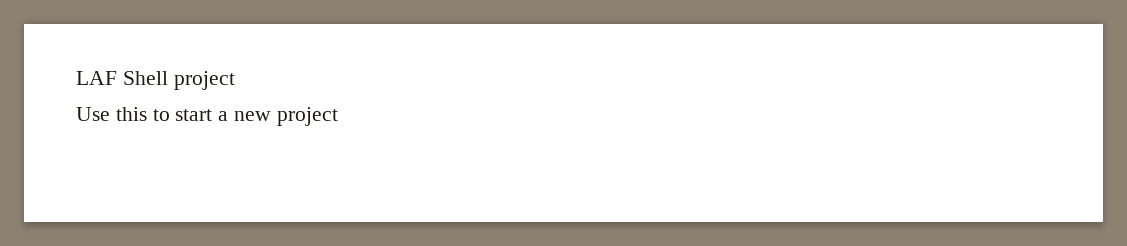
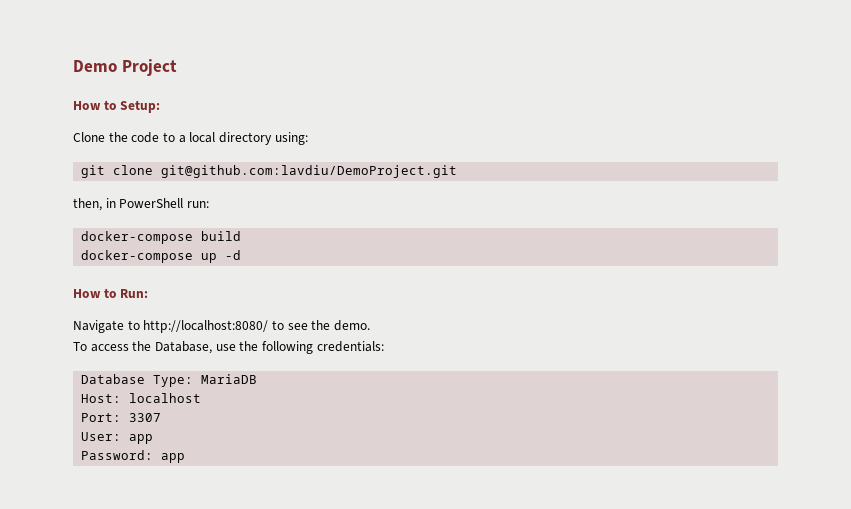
[76,71,235,90] [76,107,338,126] LAF Shell project // Use this to start a new project -> [73,59,177,76] [73,100,161,113] [73,132,308,145] [81,165,458,178] [73,198,209,211] [81,231,242,244] [81,250,242,263] [73,288,149,298] [73,320,370,333] [73,341,384,354] [81,374,258,387] [81,393,202,403] [81,413,162,422] [81,432,154,444] [81,450,186,463] Demo Project // How to Setup: // Clone the code to a local directory using: // git clone git@github.com:lavdiu/DemoProject.git // then, in PowerShell run: // docker-compose build // docker-compose up -d // How to Run: // Navigate to http://localhost:8080/ to see the demo. // To access the Database, use the following credentials: // Database Type: MariaDB // Host: localhost // Port: 3307 // User: app // Password: app

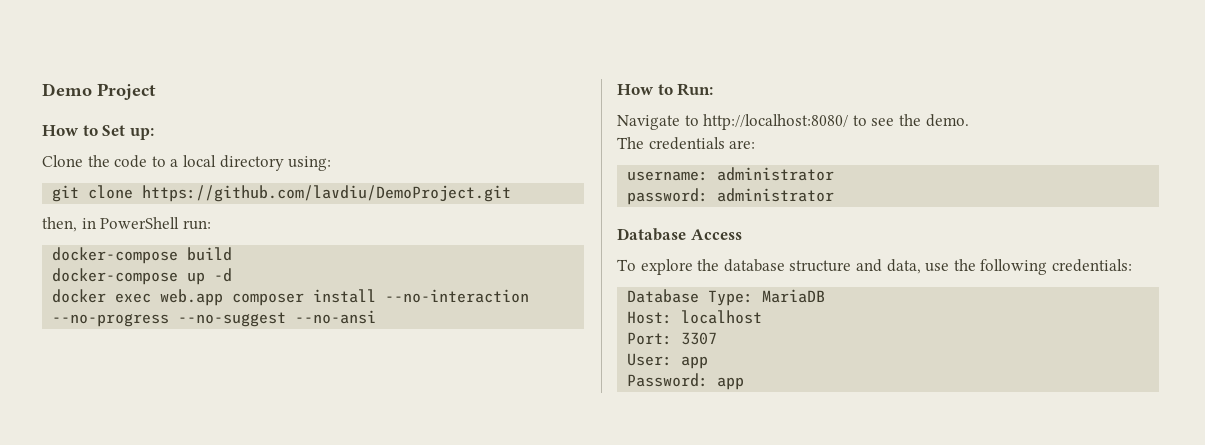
[120,100,161,113] Setup: -> [102,125,154,140] Set up:
[161,165,458,178] git@github.com:lavdiu/DemoProject.git -> [142,185,512,202] https://github.com/lavdiu/DemoProject.git
(242, 255) none -> [52,289,530,306] [52,310,377,327] // docker exec web.app composer install --no-interaction --no-progress --no-suggest --no-ansi
[73,341,212,354] To access the Database, -> [617,137,756,150] [627,167,835,181] [627,188,835,205] [617,228,742,241] [617,259,921,275] The credentials are: // username: administrator // password: administrator // Database Access // To explore the database structure and data,

